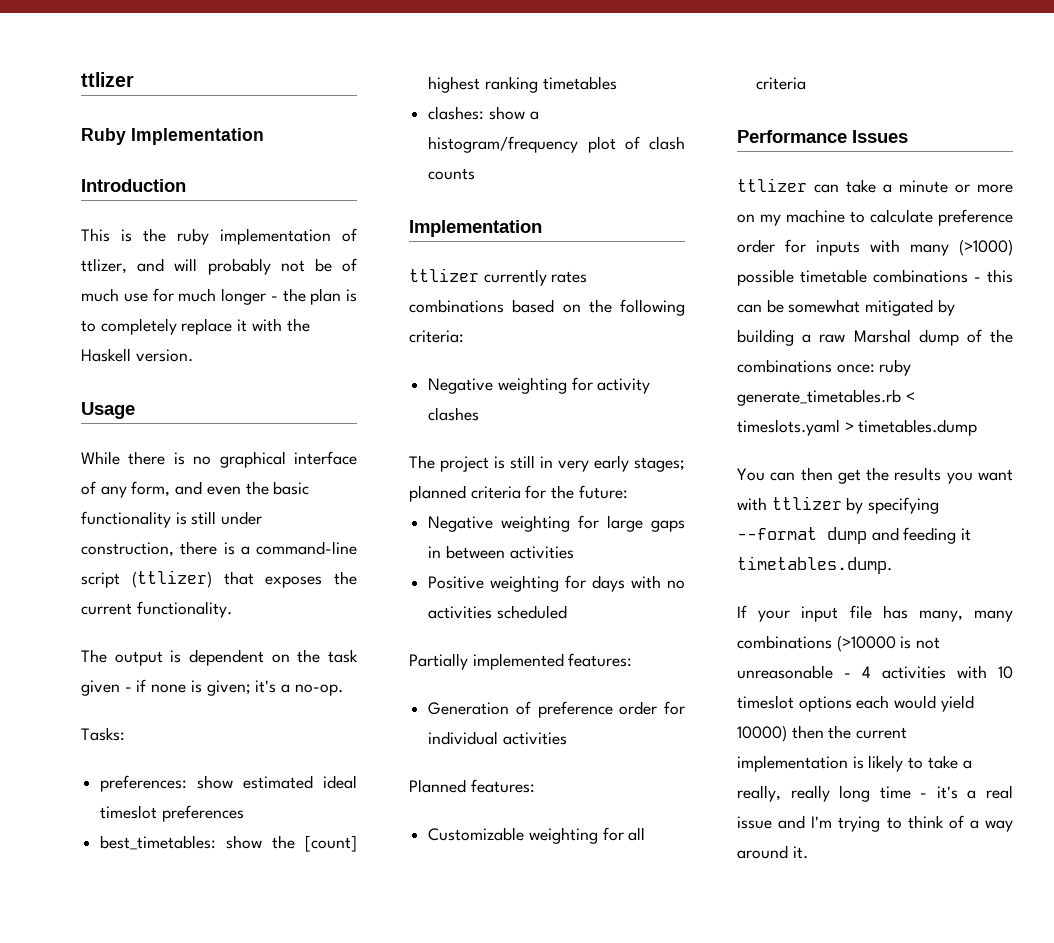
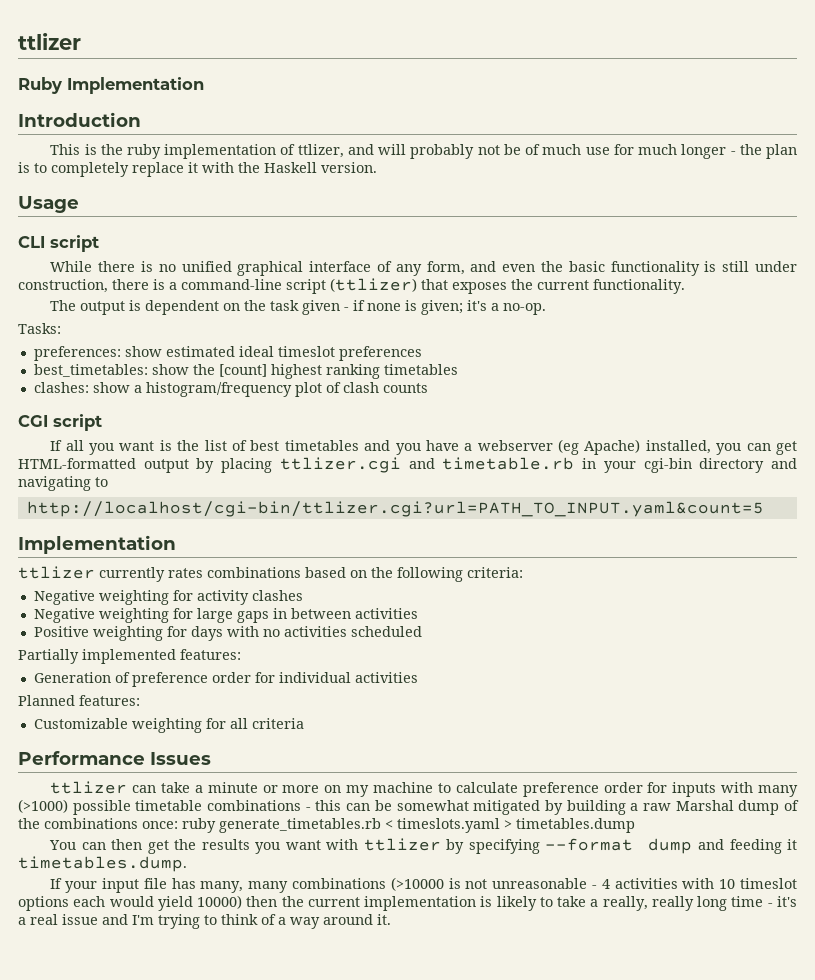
(135, 410) none -> [18,235,99,252] // CLI script
(212, 460) none -> [181,261,232,272] unified
(476, 174) none -> [18,414,102,431] [50,439,798,455] [18,457,798,473] [18,476,108,491] [26,501,764,517] // CGI script // If all you want is the list of best timetables and you have a webserver (eg Apache) installed, you can get HTML-formatted output by placing ttlizer.cgi and timetable.rb in your cgi-bin directory and navigating to // http://localhost/cgi-bin/ttlizer.cgi?url=PATH_TO_INPUT.yaml&count=5
[409,455,685,472] [409,485,628,502] // The project is still in very early stages; planned criteria for the future: -> (303, 595) none

